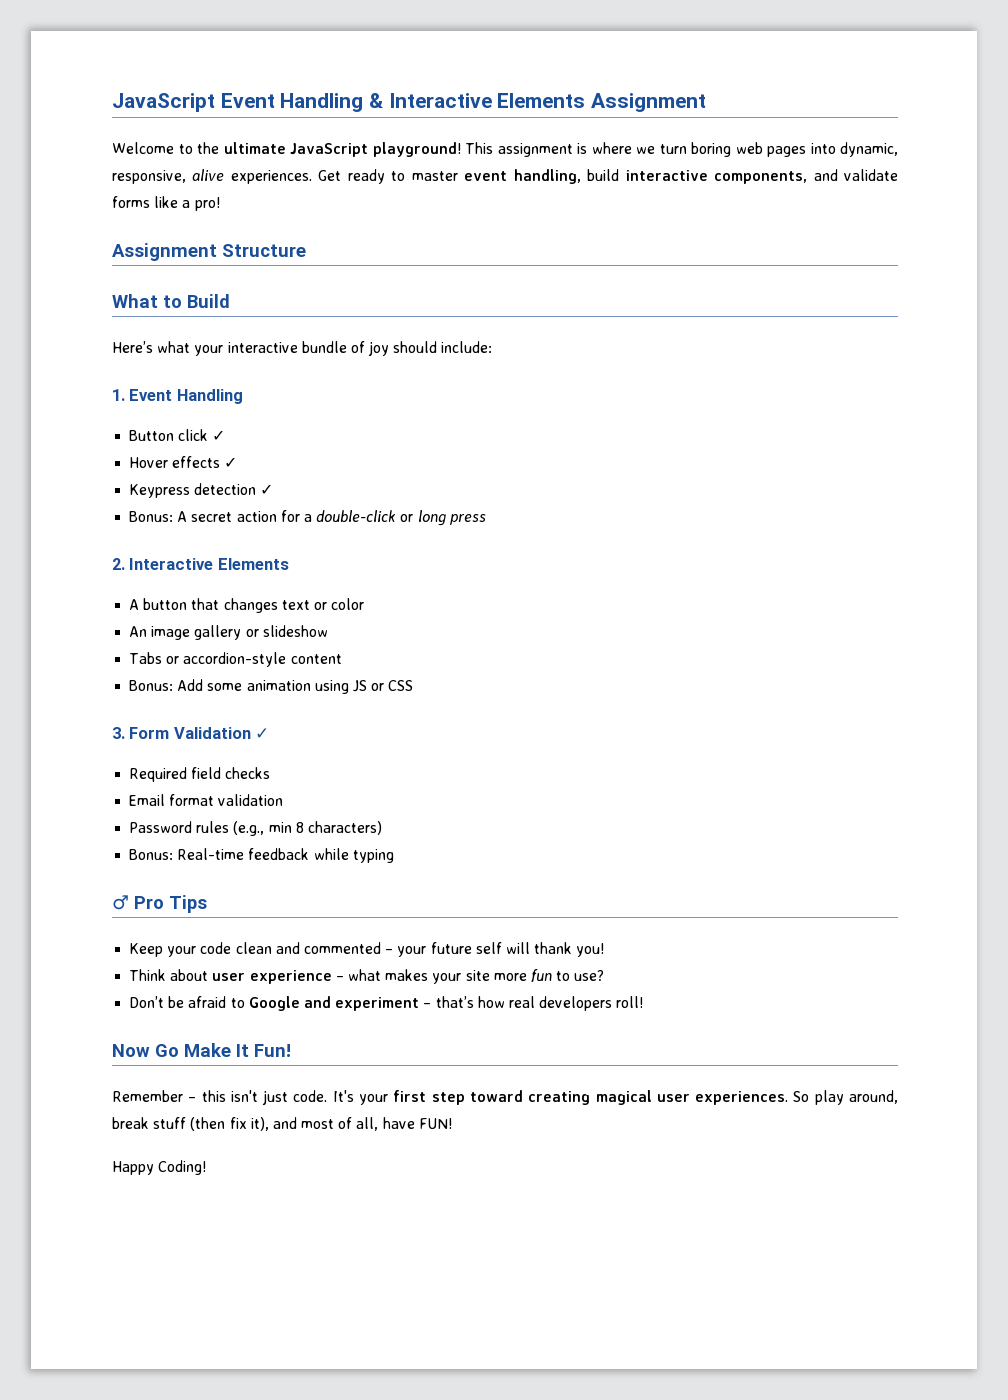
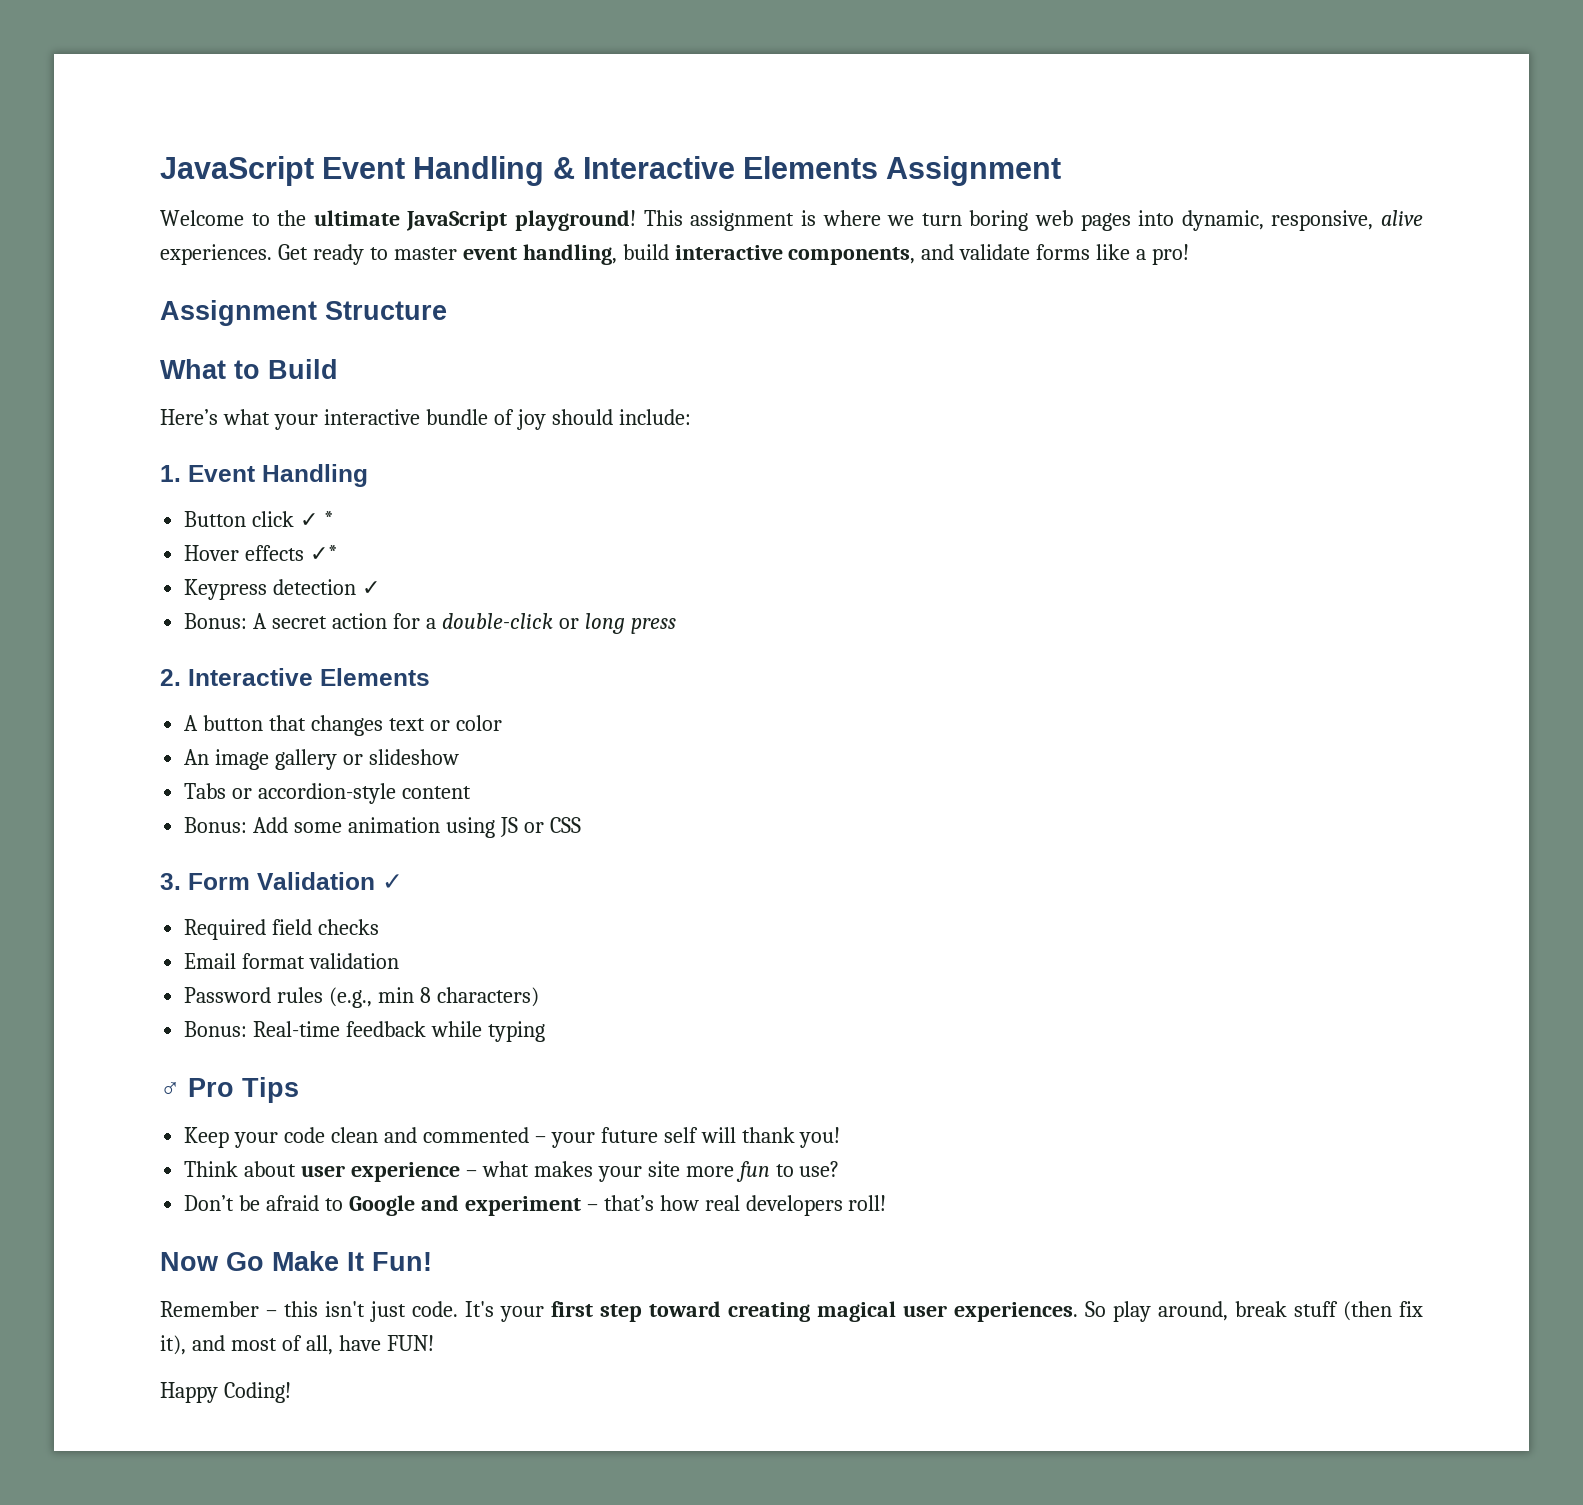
(226, 435) none -> [324,511,334,527] *
[224,457,238,468] ✓ -> [310,545,338,561] ✓*

